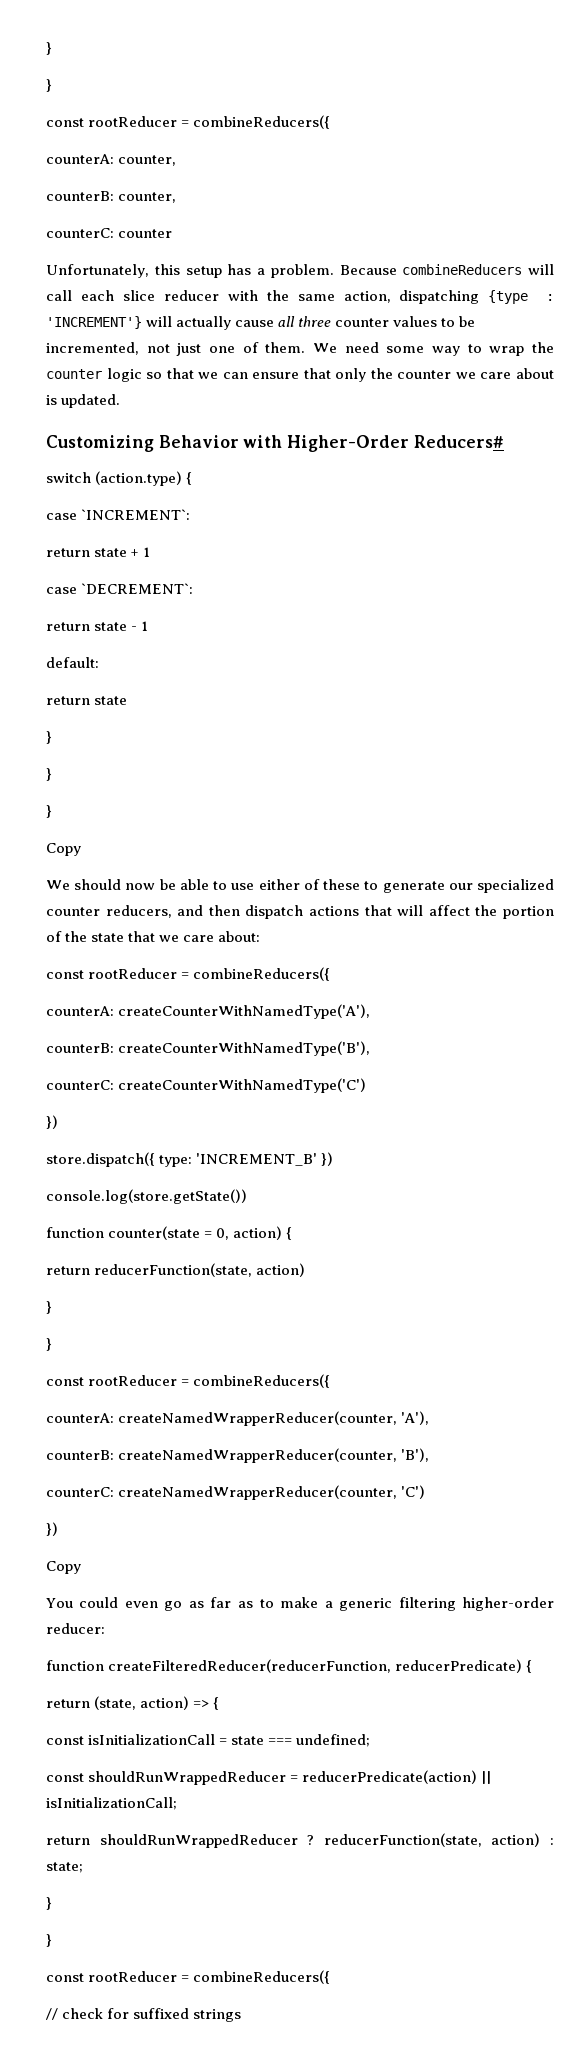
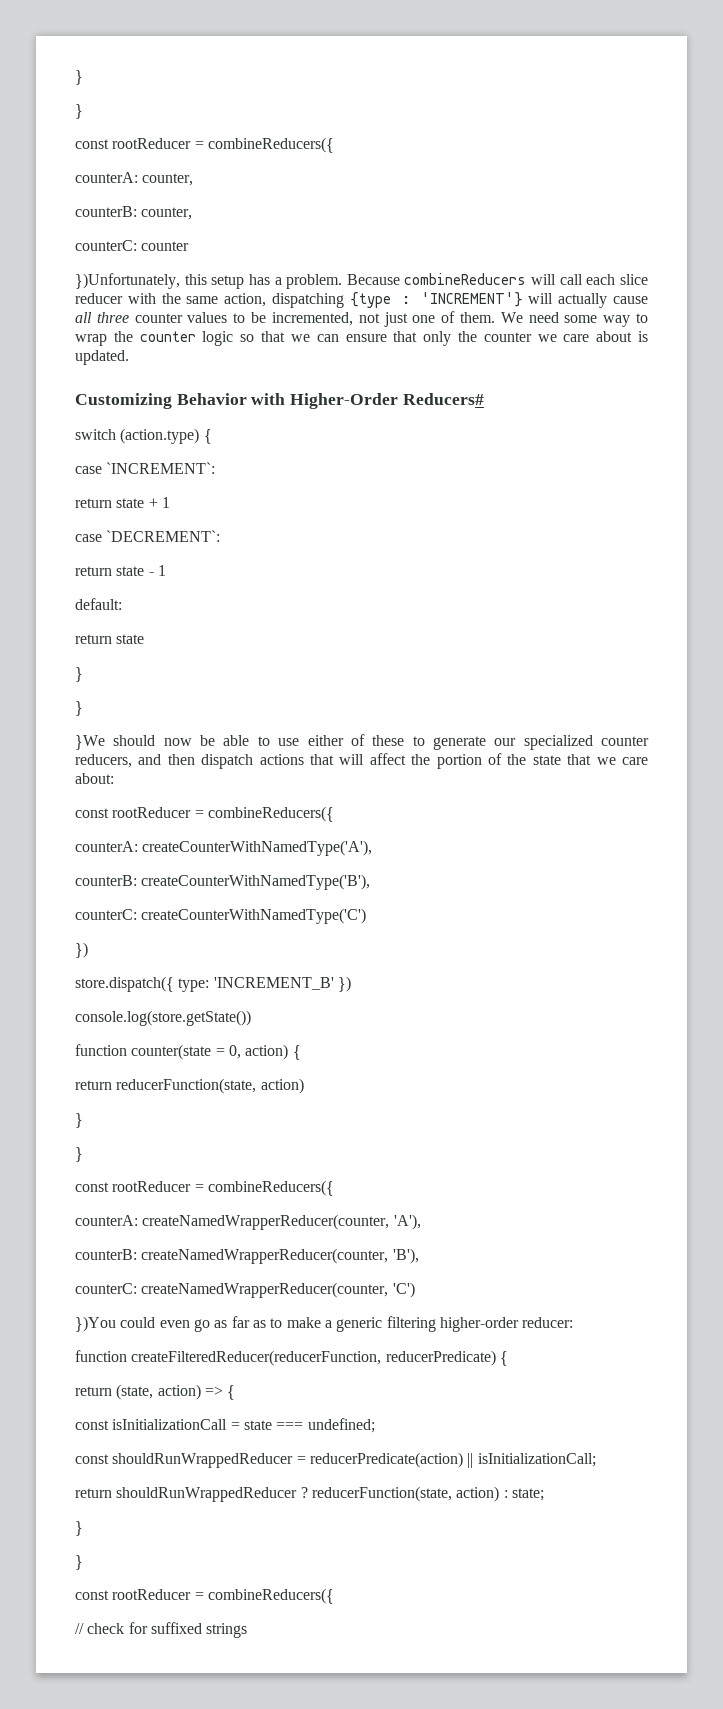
[46,264,149,278] Unfortunately, -> [75,273,180,289] })Unfortunately,
[46,805,52,818] [46,843,81,856] [46,880,70,890] } // Copy // We -> [75,735,105,750] }We
[46,1522,58,1536] [46,1561,81,1574] [46,1598,73,1608] }) // Copy // You -> [75,1316,116,1332] })You

